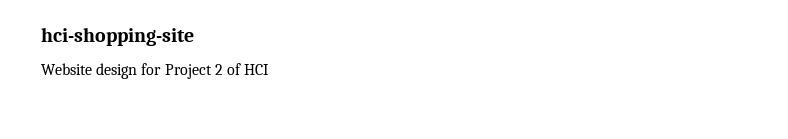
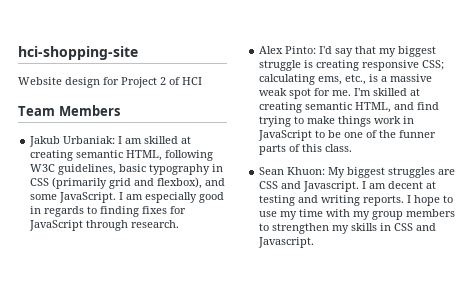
(270, 69) none -> [18,105,120,116] [29,136,192,147] [30,150,214,161] [30,164,224,175] [30,177,226,189] [30,192,225,203] [30,206,187,217] [29,220,180,231] [259,46,437,57] [259,60,445,71] [259,74,433,85] [259,88,421,99] [259,102,440,113] [259,116,415,127] [258,130,437,141] [259,144,353,155] [259,167,456,178] [259,181,437,192] [259,195,454,206] [259,209,456,220] [259,223,437,234] [258,237,315,248] // Team Members // Jakub Urbaniak: I am skilled at creating semantic HTML, following W3C guidelines, basic typography in CSS (primarily grid and flexbox), and some JavaScript. I am especially good in regards to finding fixes for JavaScript through research. // Alex Pinto: I'd say that my biggest struggle is creating responsive CSS; calculating ems, etc., is a massive weak spot for me. I'm skilled at creating semantic HTML, and find trying to make things work in JavaScript to be one of the funner parts of this class. // Sean Khuon: My biggest struggles are CSS and Javascript. I am decent at testing and writing reports. I hope to use my time with my group members to strengthen my skills in CSS and Javascript.

